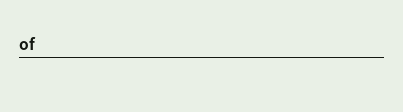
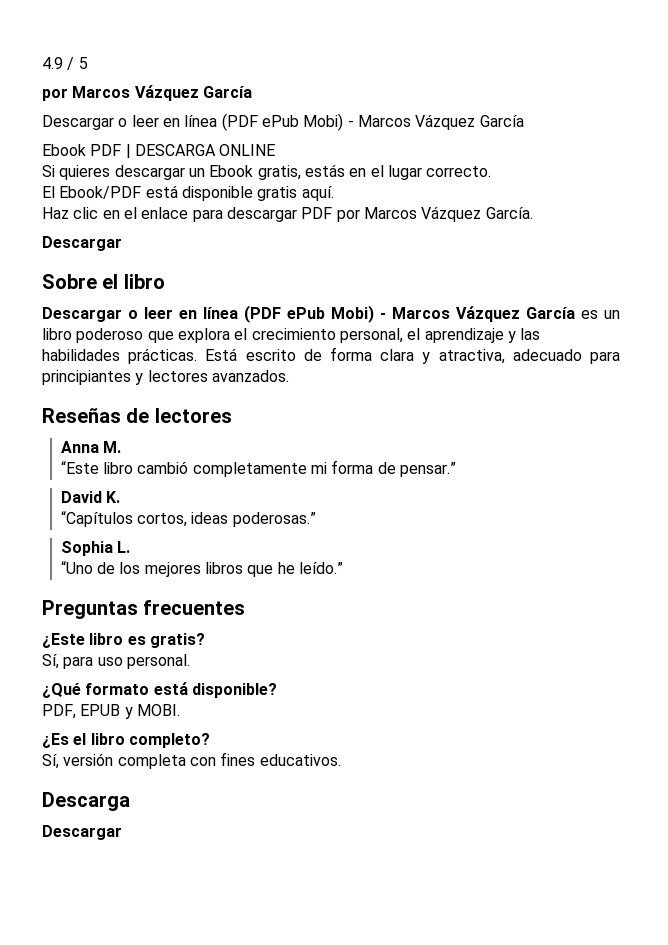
[19,37,36,50] of -> [42,57,88,70] [42,85,252,101] [42,113,524,131] [42,144,276,158] [42,164,492,180] [42,185,334,201] [42,206,533,222] [42,236,122,251] [42,274,165,289] [42,305,620,323] [42,328,541,343] [42,347,620,364] [42,370,289,385] [42,408,232,423] [60,441,122,453] [60,460,456,477] [60,491,121,503] [60,511,316,527] [60,541,131,556] [60,561,343,577] [42,600,246,619] [42,633,205,648] [42,654,190,669] [42,682,277,698] [42,704,180,719] [42,733,210,748] [42,752,341,769] [42,792,130,811] [42,825,122,840] 4.9 / 5 // por Marcos Vázquez García // Descargar o leer en línea (PDF ePub Mobi) - Marcos Vázquez García // Ebook PDF | DESCARGA ONLINE // Si quieres descargar un Ebook gratis, estás en el lugar correcto. // El Ebook/PDF está disponible gratis aquí. // Haz clic en el enlace para descargar PDF por Marcos Vázquez García. // Descargar // Sobre el libro // Descargar o leer en línea (PDF ePub Mobi) - Marcos Vázquez García es un libro poderoso que explora el crecimiento personal, el aprendizaje y las habilidades prácticas. Está escrito de forma clara y atractiva, adecuado para principiantes y lectores avanzados. // Reseñas de lectores // Anna M. // “Este libro cambió completamente mi forma de pensar.” // David K. // “Capítulos cortos, ideas poderosas.” // Sophia L. // “Uno de los mejores libros que he leído.” // Preguntas frecuentes // ¿Este libro es gratis? // Sí, para uso personal. // ¿Qué formato está disponible? // PDF, EPUB y MOBI. // ¿Es el libro completo? // Sí, versión completa con fines educativos. // Descarga // Descargar

